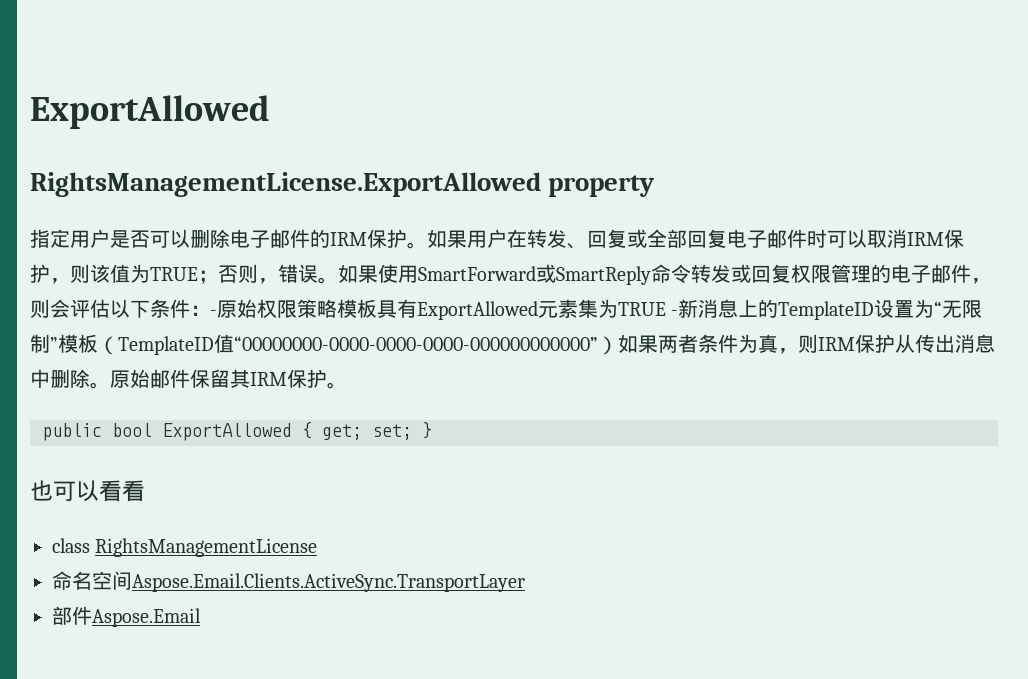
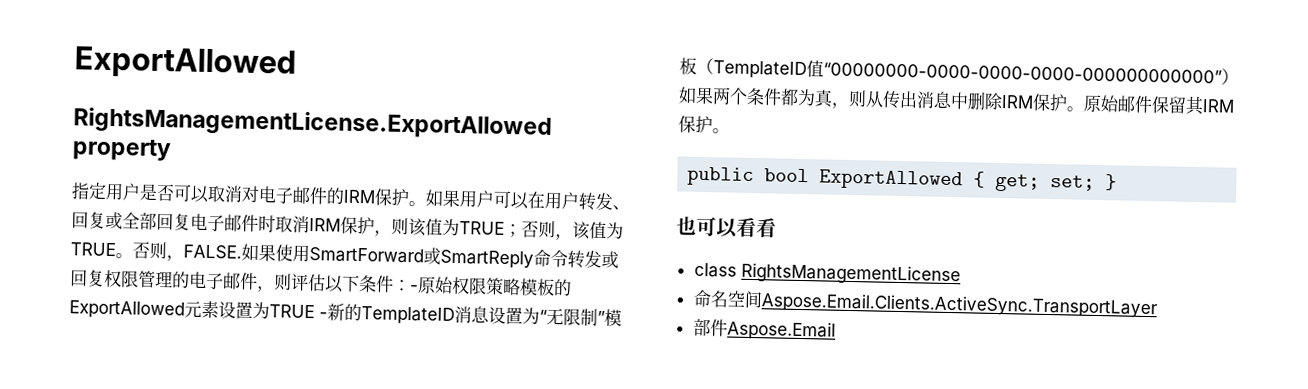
[190,229,230,248] 删除 -> [207,184,260,204] 取消对
[507,229,527,248] 在 -> [493,190,580,210] 可以在用户
[827,229,867,248] 可以 -> (276, 223) none
[278,264,338,284] 错误。 -> [572,221,624,240] [70,241,242,262] 该值为TRUE。否则，FALSE.
[50,299,70,318] 会 -> (292, 282) none
[377,299,417,318] 具有 -> [553,278,572,297] 的
[578,299,598,318] 集 -> [218,301,253,319] 设置
[698,299,875,320] 消息上的TemplateID -> [344,303,490,325] 的TemplateID消息
[678,334,895,354] 者条件为真，则IRM保护 -> [729,87,867,109] 个条件都为真，则
(90, 378) none -> [1001,93,1068,112] IRM保护

